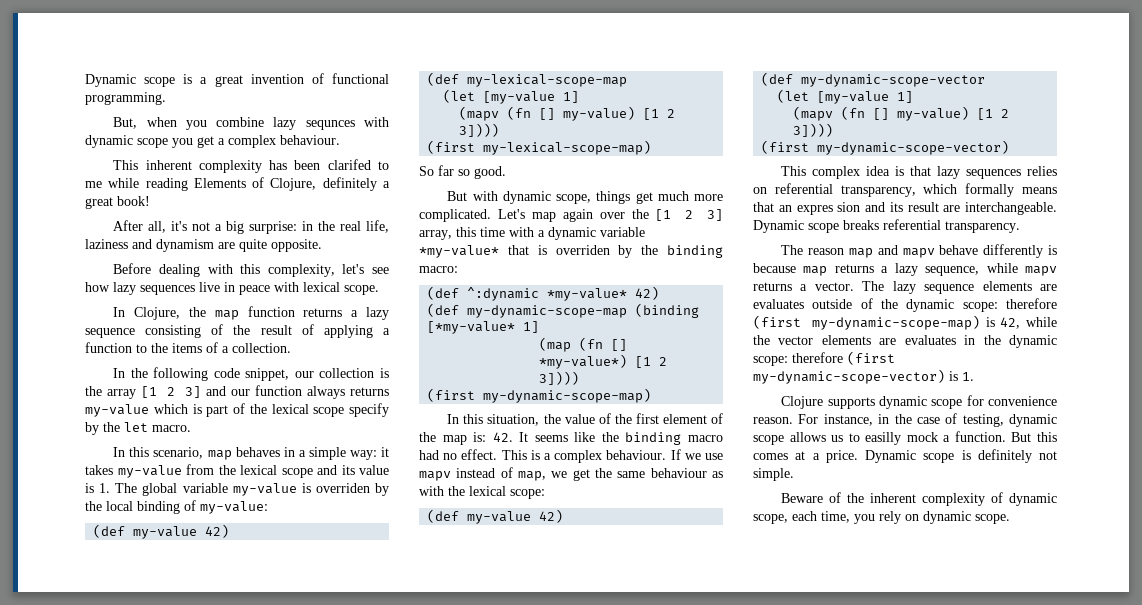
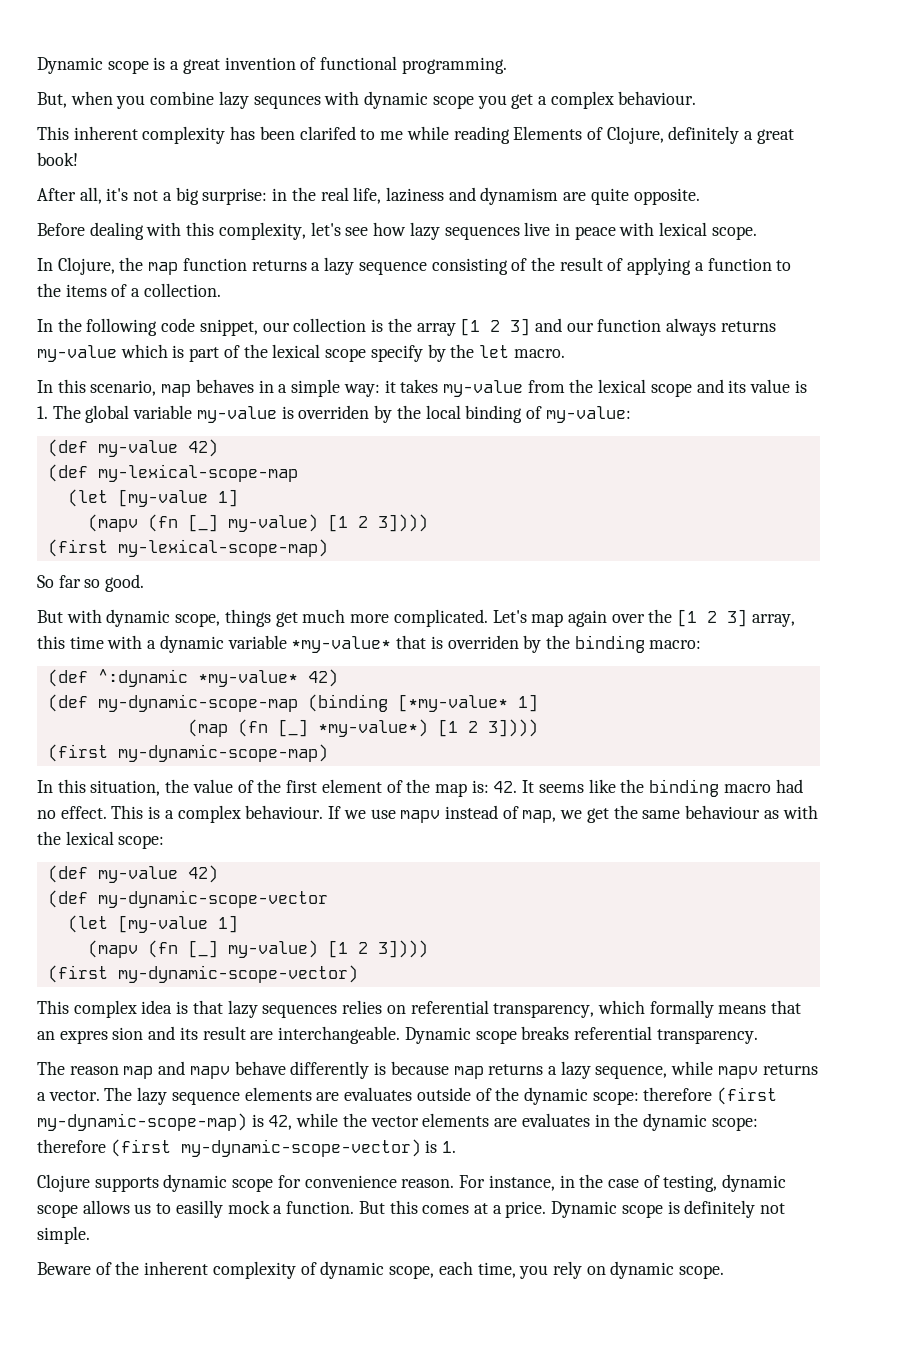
[539,108,556,120] [] -> [187,514,218,532] [_]
[611,339,628,351] [] -> [277,719,308,737] [_]
[873,108,890,120] [] -> [187,940,218,958] [_]

